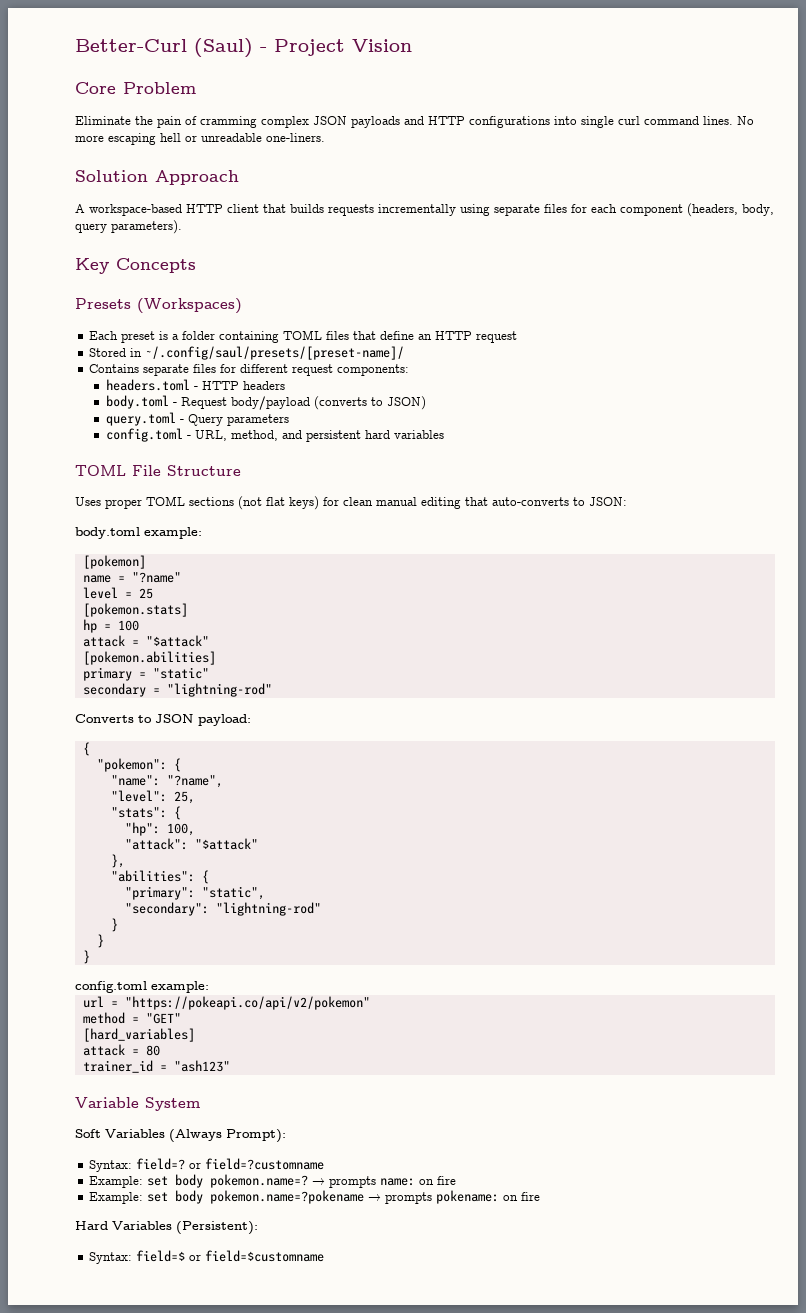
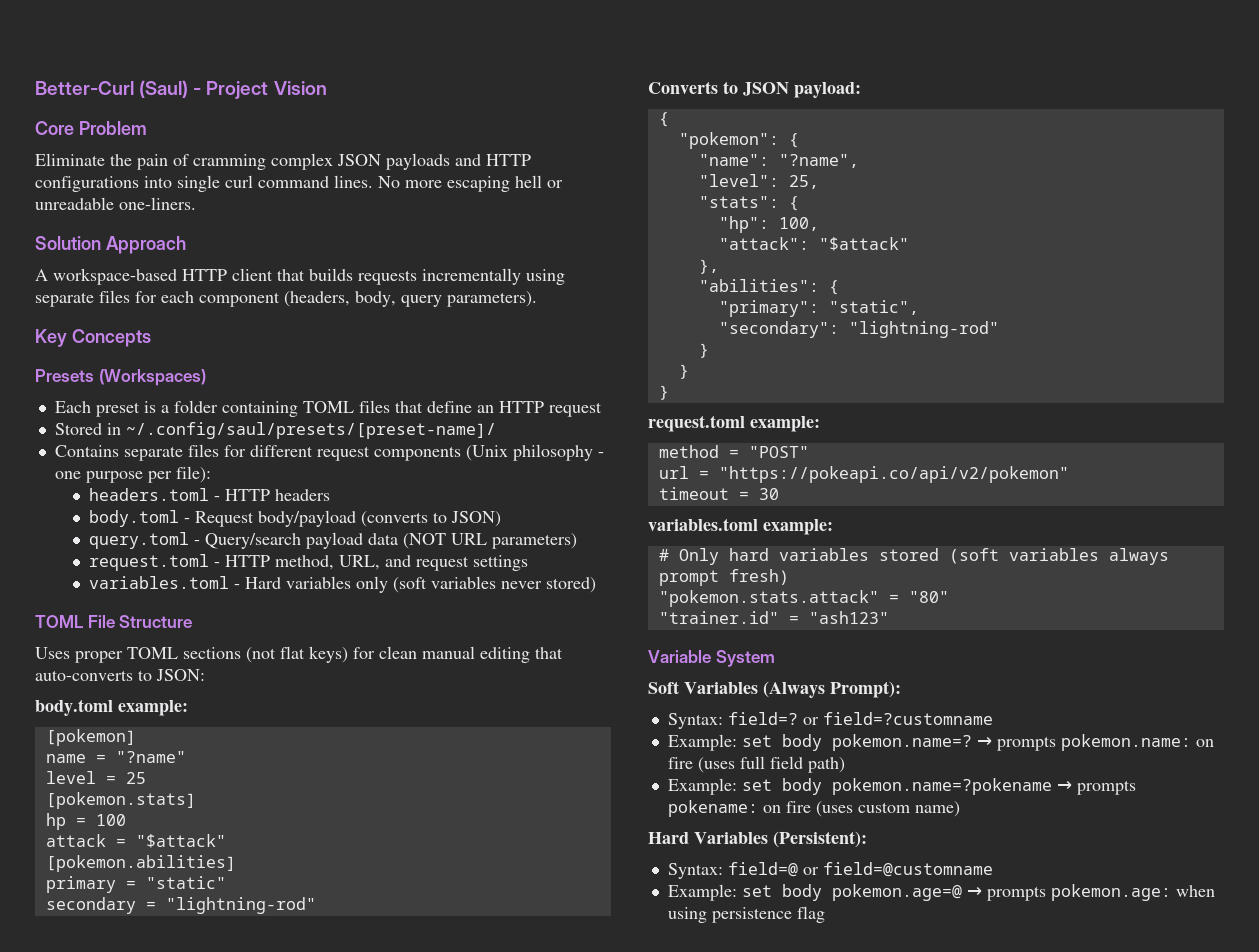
[337,364,410,376] components: -> [373,444,604,461] [54,466,211,483] components (Unix philosophy - one purpose per file):
[187,414,289,426] [105,428,444,442] Query parameters // config.toml - URL, method, and persistent hard variables -> [204,532,577,549] [88,554,528,571] [88,576,596,593] Query/search payload data (NOT URL parameters) // request.toml - HTTP method, URL, and request settings // variables.toml - Hard variables only (soft variables never stored)
[75,981,209,993] config.toml example: -> [648,415,820,432] [658,445,809,458] request.toml example: // method = "POST"
[82,1012,181,1024] [82,1028,195,1042] [82,1044,160,1056] [82,1060,153,1073] method = "GET" // [hard_variables] // attack = 80 // trainer_id -> [658,487,779,500] [648,518,833,535] [658,548,1169,565] [658,569,789,586] [658,590,949,607] [658,611,779,624] timeout = 30 // variables.toml example: // # Only hard variables stored (soft variables always prompt fresh) // "pokemon.stats.attack" = "80" // "trainer.id"
[380,1176,457,1186] name: on fire -> [1060,734,1214,751] [667,756,845,773] pokemon.name: on fire (uses full field path)
(541, 1196) none -> [815,801,960,817] (uses custom name)
[136,1250,325,1262] field=$ or field=$customname -> [727,862,993,877] [667,884,1215,901] [667,906,825,923] field=@ or field=@customname // Example: set body pokemon.age=@ → prompts pokemon.age: when using persistence flag

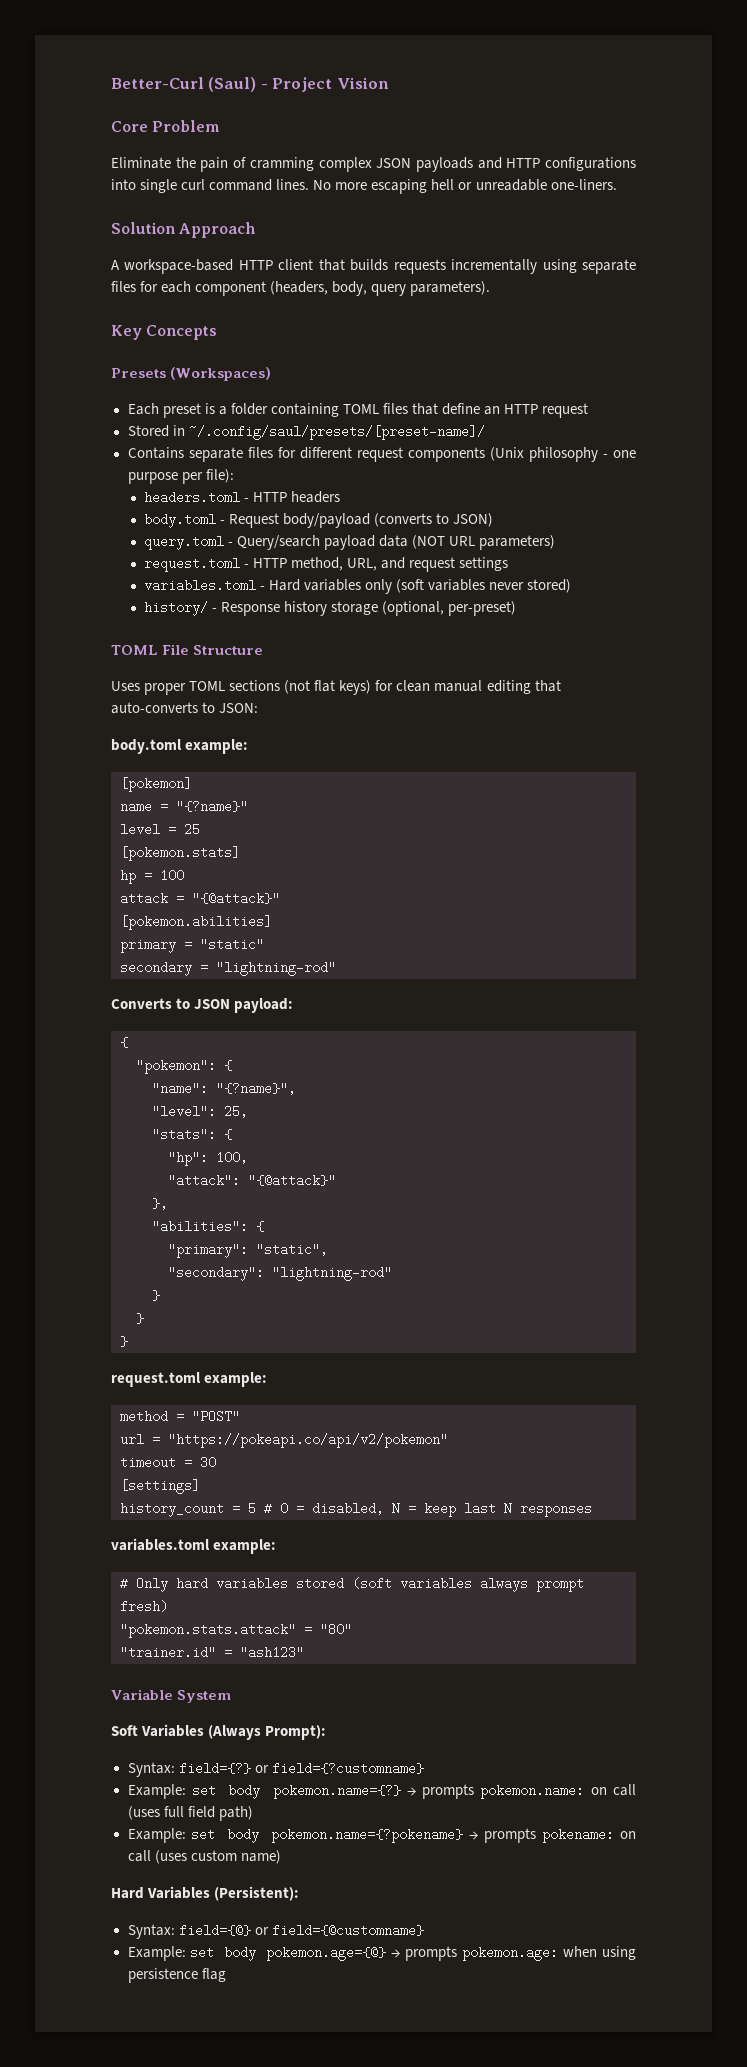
(596, 585) none -> [144,601,517,616] // history/ - Response history storage (optional, per-preset)
[115,751,186,763] "?name" -> [176,800,248,813] "{?name}"
[135,834,226,848] "$attack" -> [192,892,280,905] "{@attack}"
[778,154,859,168] "?name", -> [216,1082,296,1095] "{?name}",
[818,237,909,251] "$attack" -> [248,1174,336,1187] "{@attack}"
(779, 494) none -> [120,1479,200,1494] [120,1502,592,1517] // [settings] // history_count = 5 # 0 = disabled, N = keep last N responses
[727,712,993,725] [667,734,972,751] field=? or field=?customname // Example: set body pokemon.name=? -> [178,1762,424,1775] [127,1784,401,1799] field={?} or field={?customname} // Example: set body pokemon.name={?}
[667,757,693,769] fire -> [613,1784,637,1796] call
[831,778,1052,795] pokemon.name=?pokename -> [271,1828,464,1843] pokemon.name={?pokename}
[785,801,811,813] fire -> [127,1850,151,1862] call
[727,862,993,877] [667,884,962,901] field=@ or field=@customname // Example: set body pokemon.age=@ -> [178,1924,424,1937] [127,1946,387,1961] field={@} or field={@customname} // Example: set body pokemon.age={@}

